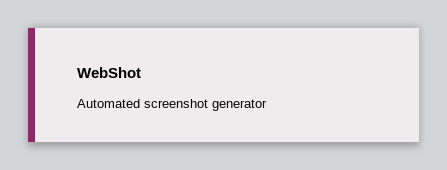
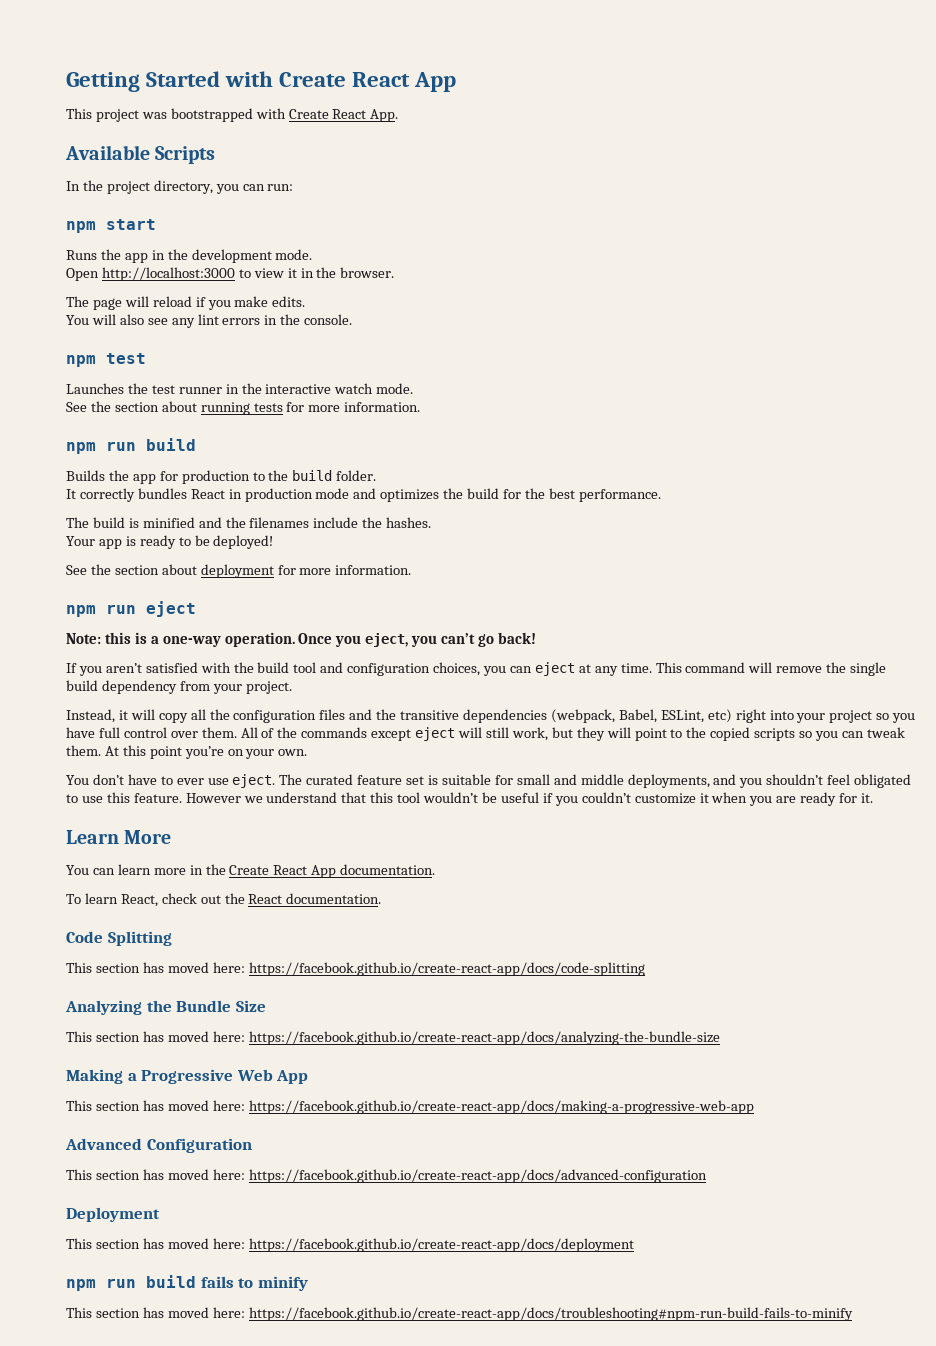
[77,67,141,78] [77,99,267,111] WebShot // Automated screenshot generator -> [66,71,457,92] [66,108,399,122] [65,145,216,164] [66,180,294,194] [66,219,156,233] [66,249,313,263] [66,267,395,281] [66,296,306,310] [66,314,353,328] [66,353,146,367] [66,383,414,394] [66,401,421,415] [66,438,196,454] [66,470,377,484] [66,488,661,502] [66,517,432,528] [66,535,274,549] [66,564,412,578] [66,601,196,617] [66,632,536,647] [66,662,887,676] [66,680,292,694] [66,709,916,723] [66,727,905,741] [66,745,308,759] [66,774,912,788] [66,792,874,806] [66,830,172,844] [66,864,436,878] [66,893,382,907] [66,931,172,946] [66,962,645,976] [65,1000,266,1015] [66,1031,720,1045] [66,1069,309,1084] [66,1100,754,1114] [65,1138,252,1153] [66,1169,707,1183] [66,1207,160,1222] [66,1238,634,1252] [66,1275,308,1291] [66,1307,853,1321] Getting Started with Create React App // This project was bootstrapped with Create React App. // Available Scripts // In the project directory, you can run: // npm start // Runs the app in the development mode. // Open http://localhost:3000 to view it in the browser. // The page will reload if you make edits. // You will also see any lint errors in the console. // npm test // Launches the test runner in the interactive watch mode. // See the section about running tests for more information. // npm run build // Builds the app for production to the build folder. // It correctly bundles React in production mode and optimizes the build for the best performance. // The build is minified and the filenames include the hashes. // Your app is ready to be deployed! // See the section about deployment for more information. // npm run eject // Note: this is a one-way operation. Once you eject, you can’t go back! // If you aren’t satisfied with the build tool and configuration choices, you can eject at any time. This command will remove the single build dependency from your project. // Instead, it will copy all the configuration files and the transitive dependencies (webpack, Babel, ESLint, etc) right into your project so you have full control over them. All of the commands except eject will still work, but they will point to the copied scripts so you can tweak them. At this point you’re on your own. // You don’t have to ever use eject. The curated feature set is suitable for small and middle deployments, and you shouldn’t feel obligated to use this feature. However we understand that this tool wouldn’t be useful if you couldn’t customize it when you are ready for it. // Learn More // You can learn more in the Create React App documentation. // To learn React, check out the React documentation. // Code Splitting // This section has moved here: https://facebook.github.io/create-react-app/docs/code-splitting // Analyzing the Bundle Size // This section has moved here: https://facebook.github.io/create-react-app/docs/analyzing-the-bundle-size // Making a Progressive Web App // This section has moved here: https://facebook.github.io/create-react-app/docs/making-a-progressive-web-app // Advanced Configuration // This section has moved here: https://facebook.github.io/create-react-app/docs/advanced-configuration // Deployment // This section has moved here: https://facebook.github.io/create-react-app/docs/deployment // npm run build fails to minify // This section has moved here: https://facebook.github.io/create-react-app/docs/troubleshooting#npm-run-build-fails-to-minify

